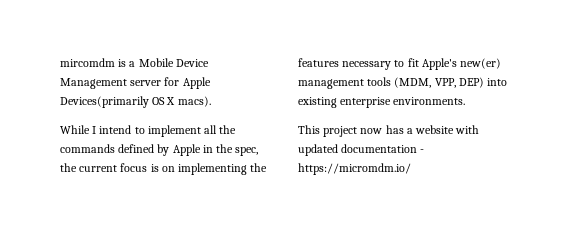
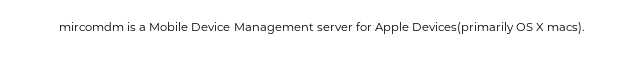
[60,125,237,137] [60,144,259,156] [60,163,268,175] [298,58,502,70] [298,77,508,89] [298,97,466,108] [298,125,480,137] [298,144,425,156] [298,163,411,175] // While I intend to implement all the commands defined by Apple in the spec, the current focus is on implementing the features necessary to fit Apple's new(er) management tools (MDM, VPP, DEP) into existing enterprise environments. // This project now has a website with updated documentation - https://micromdm.io/ -> (585, 28) none

